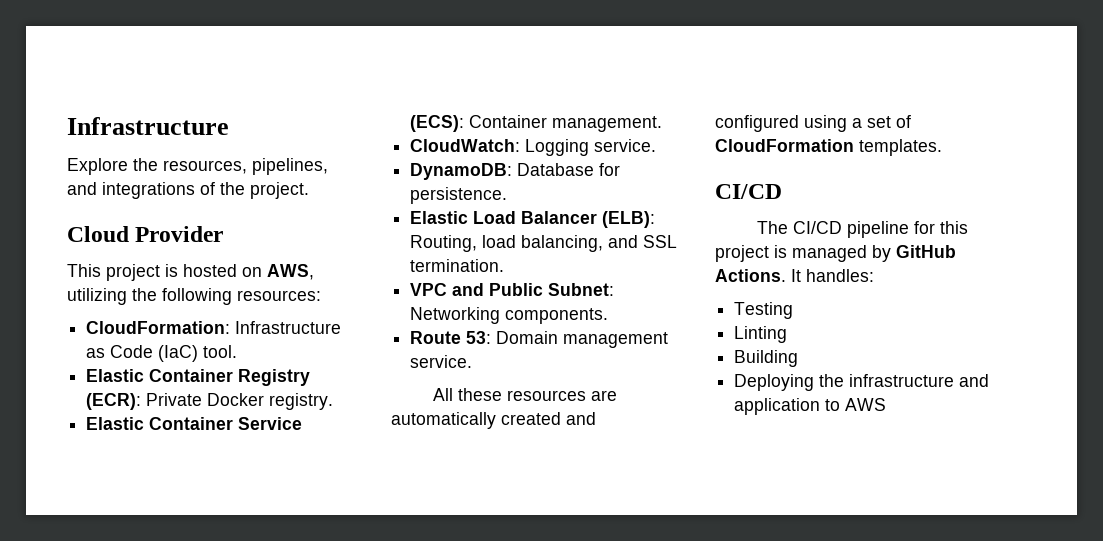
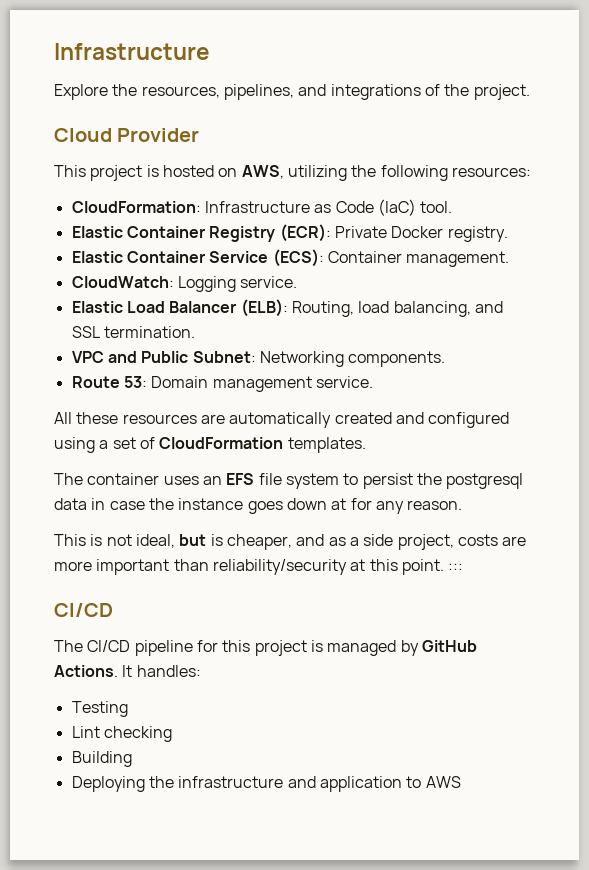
[410,163,621,180] [410,187,508,204] // DynamoDB: Database for persistence. -> (298, 282) none
(942, 147) none -> [54,473,524,489] [54,498,463,514] [54,534,527,550] [54,559,464,575] // The container uses an EFS file system to persist the postgresql data in case the instance goes down at for any reason. // This is not ideal, but is cheaper, and as a side project, costs are more important than reliability/security at this point. :::
[734,326,788,343] Linting -> [71,726,172,742] Lint checking

